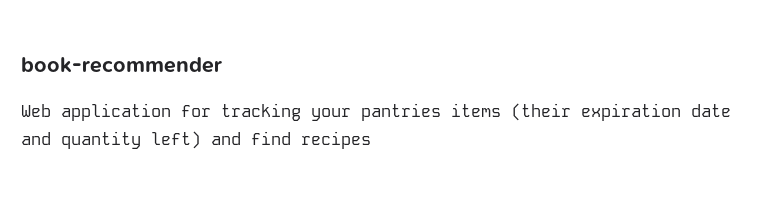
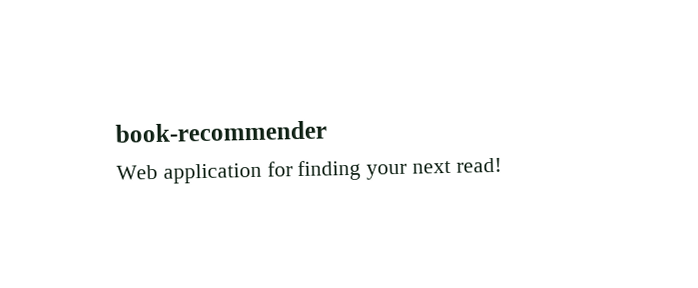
[221,103,731,121] [21,131,371,149] tracking your pantries items (their expiration date and quantity left) and find recipes -> [297,157,502,182] finding your next read!

